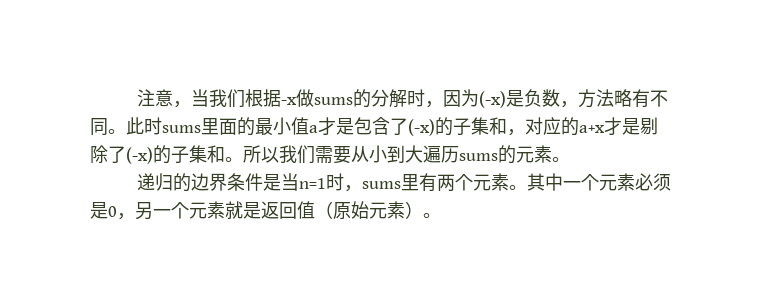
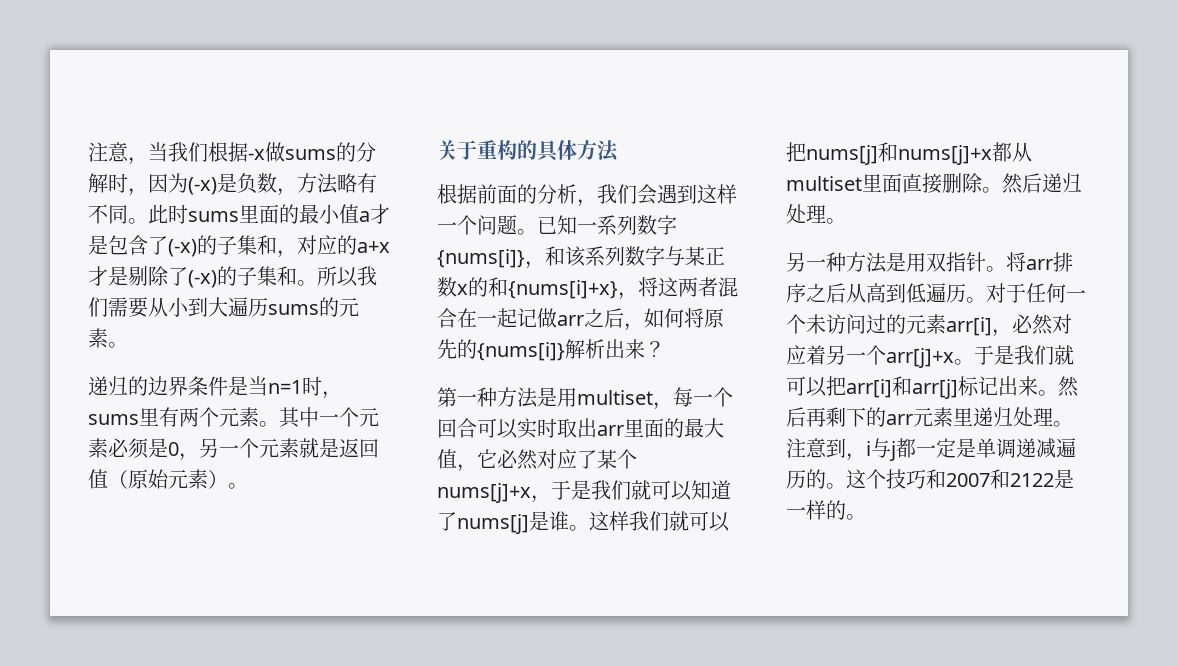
(441, 215) none -> [437,140,619,162] [437,184,737,207] [437,215,677,235] [437,246,725,269] [437,277,738,300] [437,308,724,331] [437,339,665,361] [437,387,733,410] [437,418,724,439] [437,449,637,472] [437,480,731,503] [437,511,730,534] [786,142,1032,165] [786,173,1082,194] [786,204,846,224] [786,252,1073,273] [786,283,1086,303] [786,314,1072,337] [786,345,1074,368] [786,376,1079,399] [786,407,1073,427] [786,438,1076,461] [786,469,1074,489] [786,500,866,520] // 关于重构的具体方法 // 根据前面的分析，我们会遇到这样一个问题。已知一系列数字{nums[i]}，和该系列数字与某正数x的和{nums[i]+x}，将这两者混合在一起记做arr之后，如何将原先的{nums[i]}解析出来？ // 第一种方法是用multiset，每一个回合可以实时取出arr里面的最大值，它必然对应了某个nums[j]+x，于是我们就可以知道了nums[j]是谁。这样我们就可以把nums[j]和nums[j]+x都从multiset里面直接删除。然后递归处理。 // 另一种方法是用双指针。将arr排序之后从高到低遍历。对于任何一个未访问过的元素arr[i]，必然对应着另一个arr[j]+x。于是我们就可以把arr[i]和arr[j]标记出来。然后再剩下的arr元素里递归处理。注意到，i与j都一定是单调递减遍历的。这个技巧和2007和2122是一样的。

